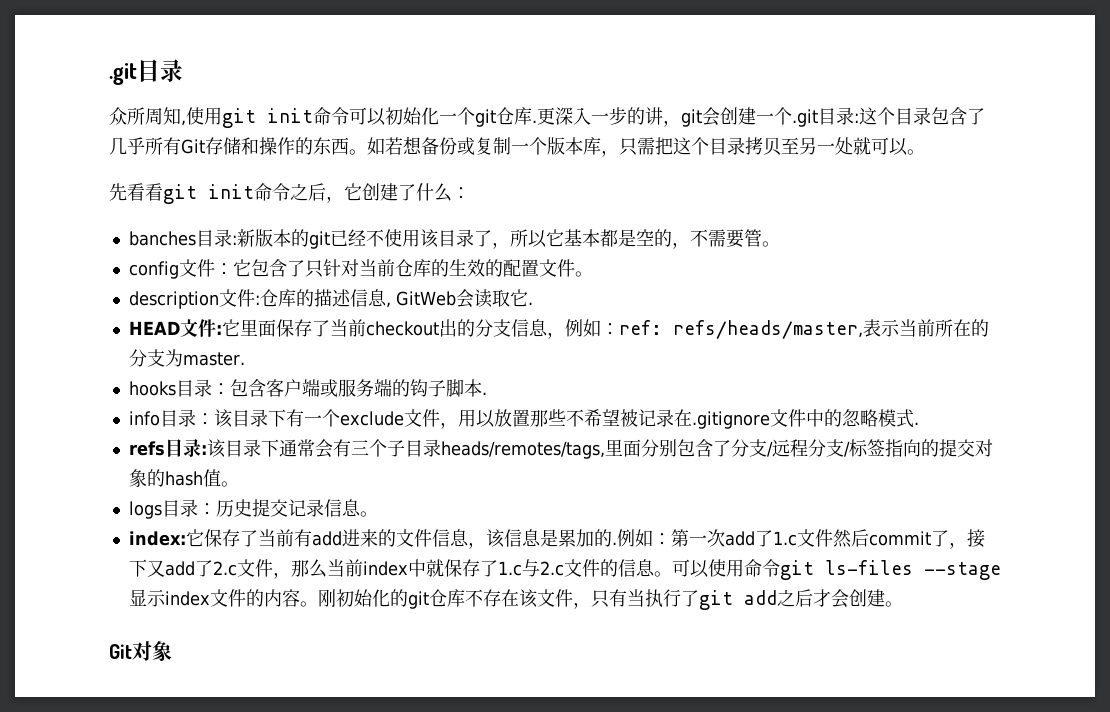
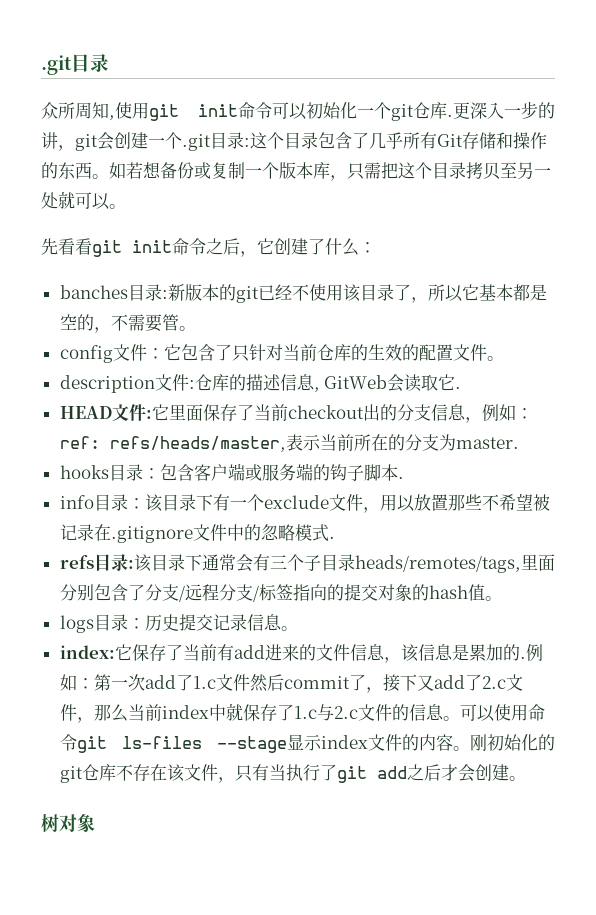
[109,644,132,659] Git -> [41,814,59,832] 树

